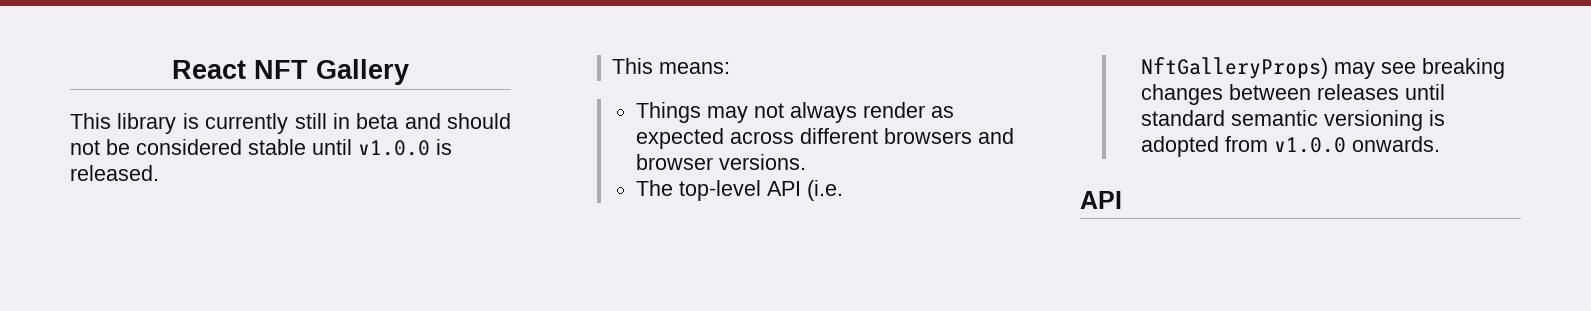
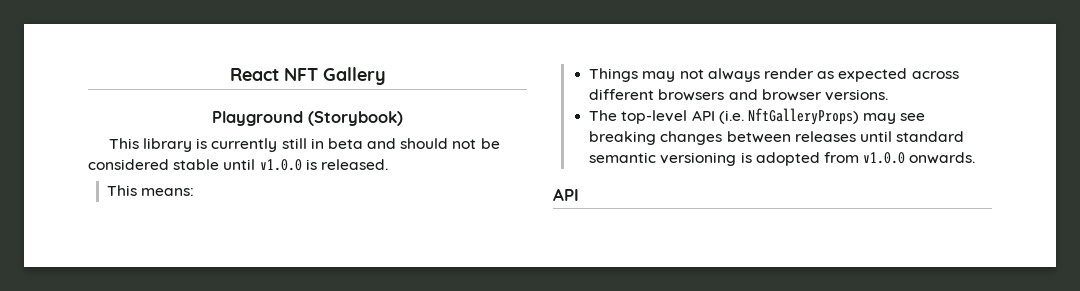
(409, 72) none -> [212,111,403,126] // Playground (Storybook)

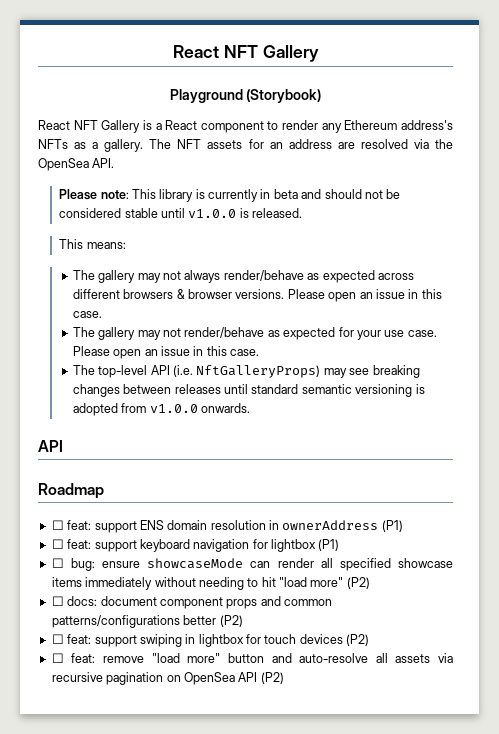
(403, 118) none -> [38,120,453,133] [38,139,453,152] [38,158,115,171] [59,189,129,200] React NFT Gallery is a React component to render any Ethereum address's NFTs as a gallery. The NFT assets for an address are resolved via the OpenSea API. // Please note:
[281,138,307,149] still -> (259, 195) none
[589,68,639,82] Things -> [72,270,136,283] The gallery
[763,68,814,79] render -> [223,270,304,281] render/behave
[728,89,758,100] and -> [176,289,185,299] &
(888, 95) none -> [287,289,442,302] [72,311,102,318] [72,327,437,340] [72,346,260,359] Please open an issue in this case. // The gallery may not render/behave as expected for your use case. Please open an issue in this case.
(579, 194) none -> [38,483,104,499] [51,520,403,533] [51,539,340,552] [51,558,453,571] [51,577,370,590] [51,596,332,609] [51,615,243,628] [51,634,370,647] [51,653,453,663] [51,672,284,685] // Roadmap // ☐ feat: support ENS domain resolution in ownerAddress (P1) // ☐ feat: support keyboard navigation for lightbox (P1) // ☐ bug: ensure showcaseMode can render all specified showcase items immediately without needing to hit "load more" (P2) // ☐ docs: document component props and common patterns/configurations better (P2) // ☐ feat: support swiping in lightbox for touch devices (P2) // ☐ feat: remove "load more" button and auto-resolve all assets via recursive pagination on OpenSea API (P2)

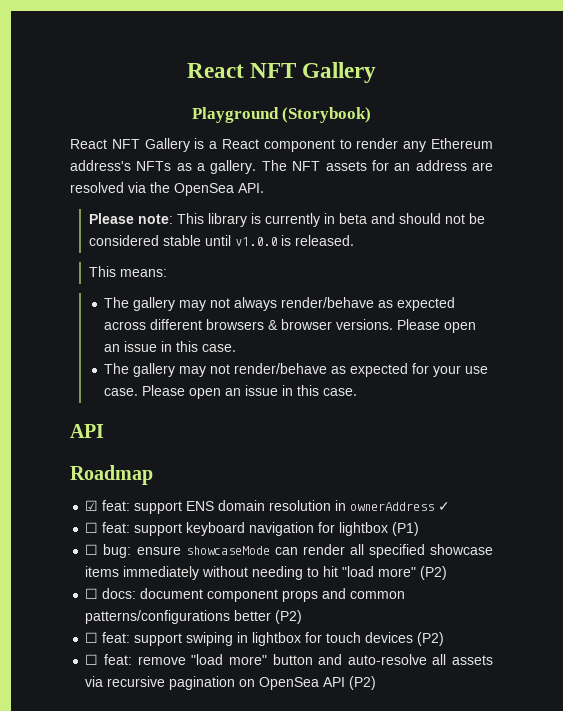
[72,365,420,378] [72,384,425,397] [72,403,251,416] // The top-level API (i.e. NftGalleryProps) may see breaking changes between releases until standard semantic versioning is adopted from v1.0.0 onwards. -> (358, 392) none
[51,520,64,530] ☐ -> [85,500,99,511] ☑
[381,520,403,532] (P1) -> [438,502,451,511] ✓

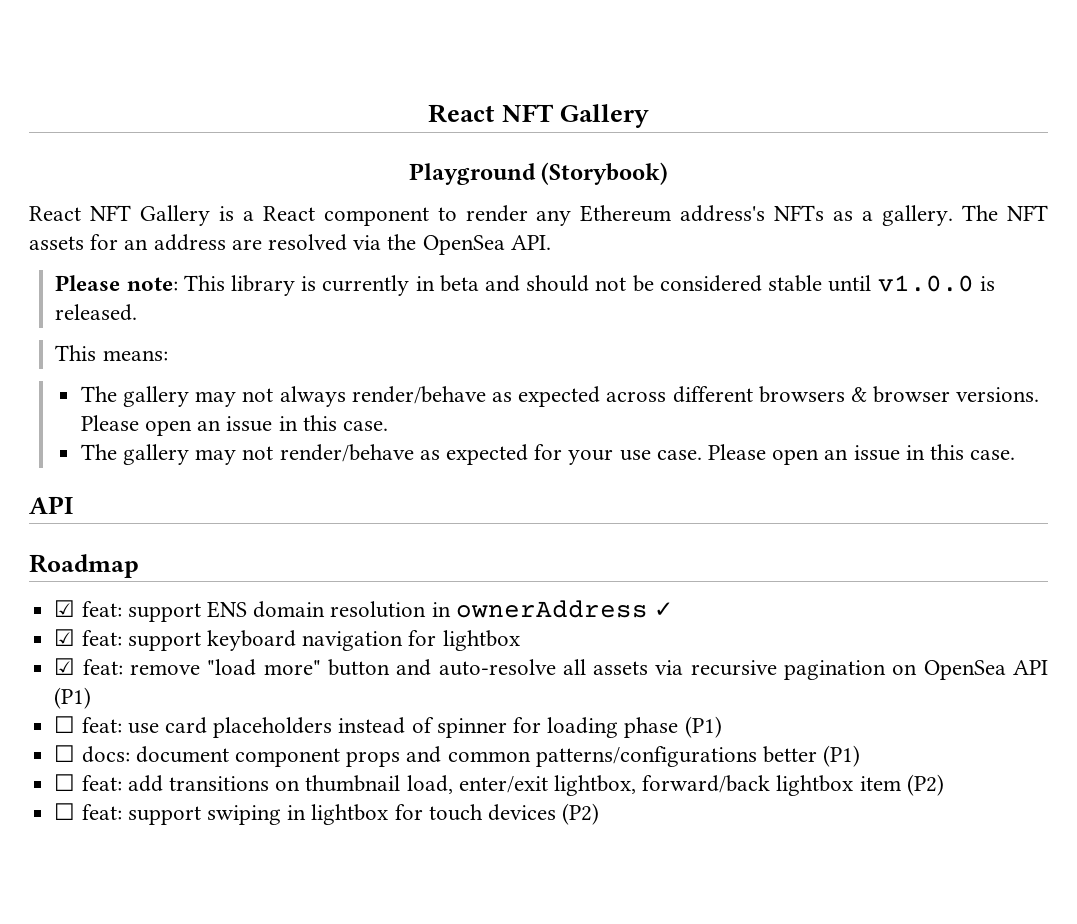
[85,522,99,533] ☐ -> [54,629,76,646] ☑
[392,522,420,536] [85,544,493,558] [85,566,448,580] [85,588,406,602] [85,610,303,624] [85,632,445,646] [85,654,99,665] (P1) // ☐ bug: ensure showcaseMode can render all specified showcase items immediately without needing to hit "load more" (P2) // ☐ docs: document component props and common patterns/configurations better (P2) // ☐ feat: support swiping in lightbox for touch devices (P2) // ☐ -> [54,658,76,675] // ☑
(346, 682) none -> [54,687,92,709] [54,716,722,738] [54,745,861,767] [54,774,944,796] [54,803,556,825] (P1) // ☐ feat: use card placeholders instead of spinner for loading phase (P1) // ☐ docs: document component props and common patterns/configurations better (P1) // ☐ feat: add transitions on thumbnail load, enter/exit lightbox, forward/back lightbox item (P2) // ☐ feat: support swiping in lightbox for touch devices

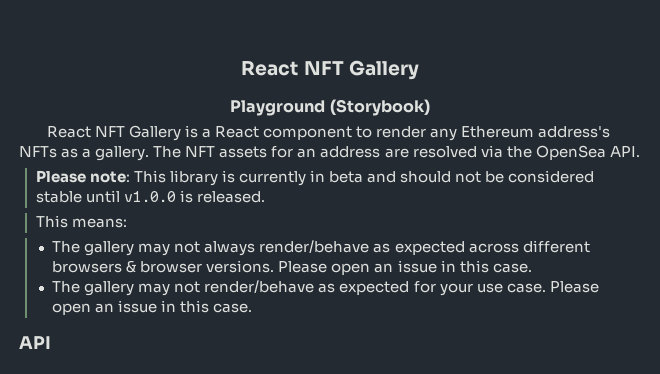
[29,554,139,578] [54,600,673,622] [54,629,520,651] [54,658,1048,680] [54,687,92,709] [54,716,722,738] [54,745,861,767] [54,774,944,796] [54,803,600,825] // Roadmap // ☑ feat: support ENS domain resolution in ownerAddress ✓ // ☑ feat: support keyboard navigation for lightbox // ☑ feat: remove "load more" button and auto-resolve all assets via recursive pagination on OpenSea API (P1) // ☐ feat: use card placeholders instead of spinner for loading phase (P1) // ☐ docs: document component props and common patterns/configurations better (P1) // ☐ feat: add transitions on thumbnail load, enter/exit lightbox, forward/back lightbox item (P2) // ☐ feat: support swiping in lightbox for touch devices (P2) -> (51, 342) none

